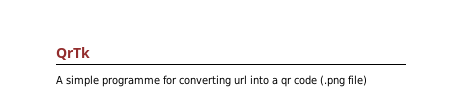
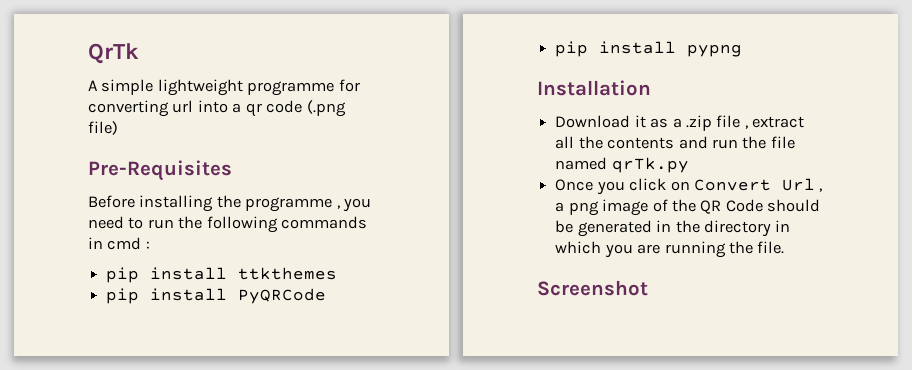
(99, 81) none -> [157,79,243,96] lightweight
(367, 80) none -> [88,160,232,181] [88,195,372,212] [88,216,368,233] [88,237,150,250] [106,267,338,283] [106,288,327,304] [555,41,743,57] [537,80,651,96] [555,115,805,131] [555,136,795,149] [555,157,689,173] [555,178,823,195] [555,199,821,216] [555,220,791,237] [555,241,785,258] [537,280,648,296] // Pre-Requisites // Before installing the programme , you need to run the following commands in cmd : // pip install ttkthemes // pip install PyQRCode // pip install pypng // Installation // Download it as a .zip file , extract all the contents and run the file named qrTk.py // Once you click on Convert Url , a png image of the QR Code should be generated in the directory in which you are running the file. // Screenshot

